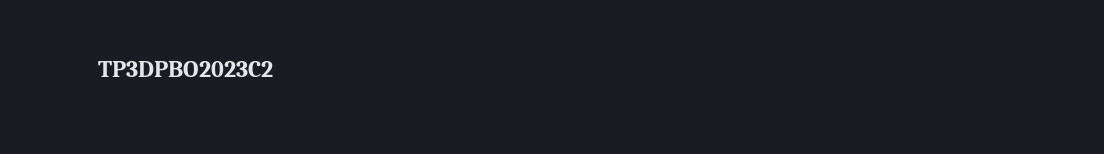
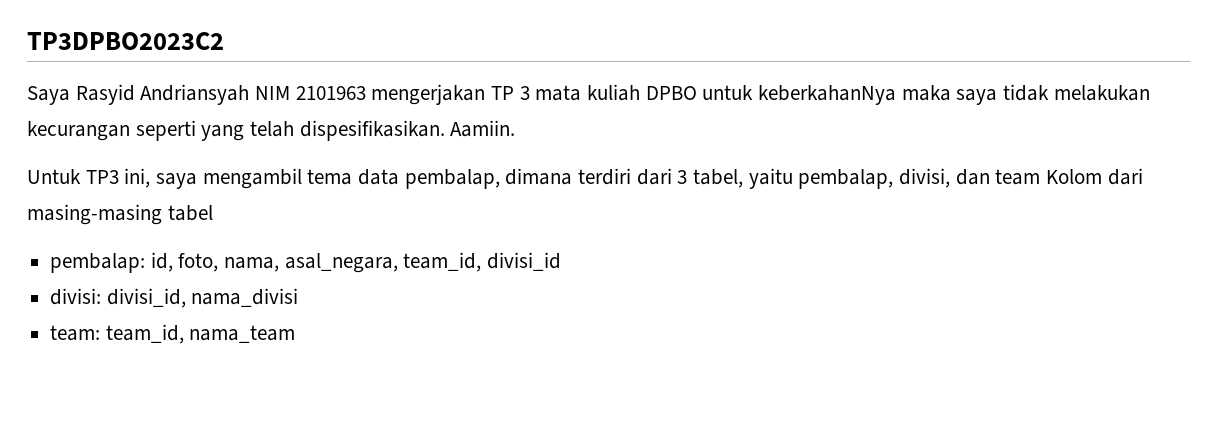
(273, 69) none -> [27,84,1150,105] [27,120,516,141] [27,168,1143,189] [27,204,213,225] [50,252,562,273] [50,288,299,308] [50,324,296,344] // Saya Rasyid Andriansyah NIM 2101963 mengerjakan TP 3 mata kuliah DPBO untuk keberkahanNya maka saya tidak melakukan kecurangan seperti yang telah dispesifikasikan. Aamiin. // Untuk TP3 ini, saya mengambil tema data pembalap, dimana terdiri dari 3 tabel, yaitu pembalap, divisi, dan team Kolom dari masing-masing tabel // pembalap: id, foto, nama, asal_negara, team_id, divisi_id // divisi: divisi_id, nama_divisi // team: team_id, nama_team

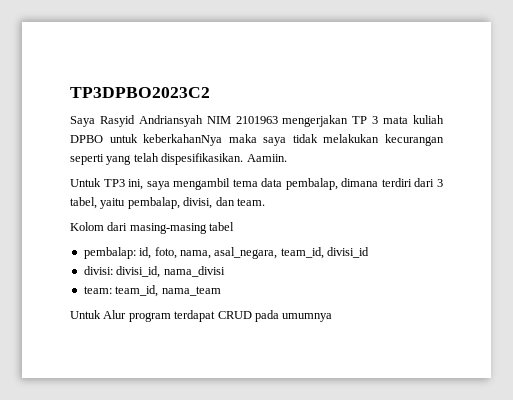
[995,169,1041,185] team -> [236,198,265,206] team. //
(296, 334) none -> [70,310,333,322] // Untuk Alur program terdapat CRUD pada umumnya

